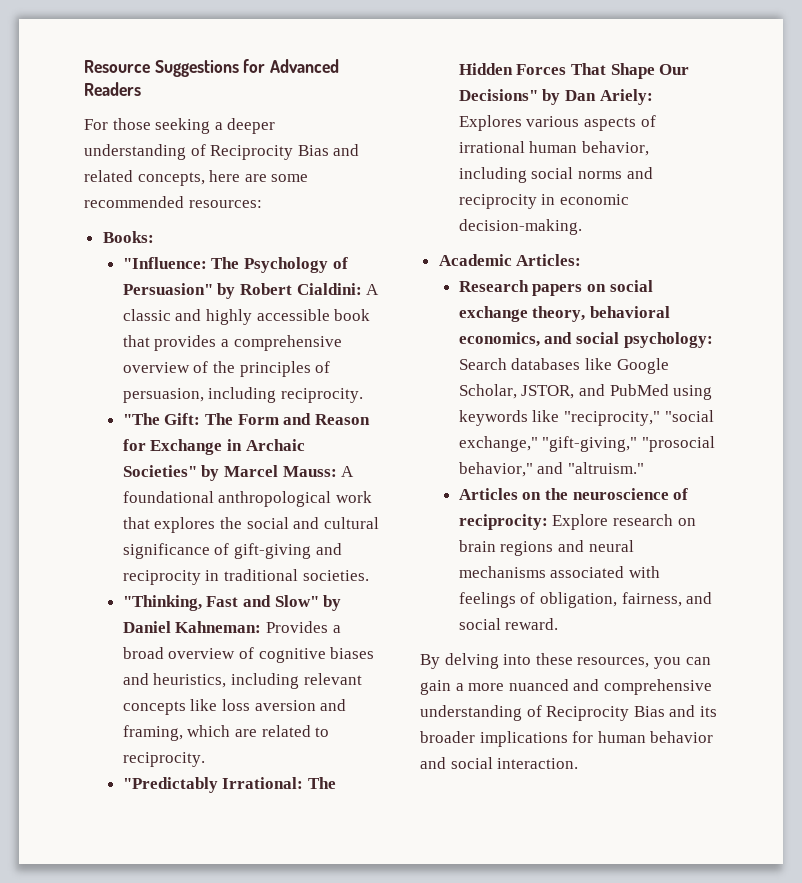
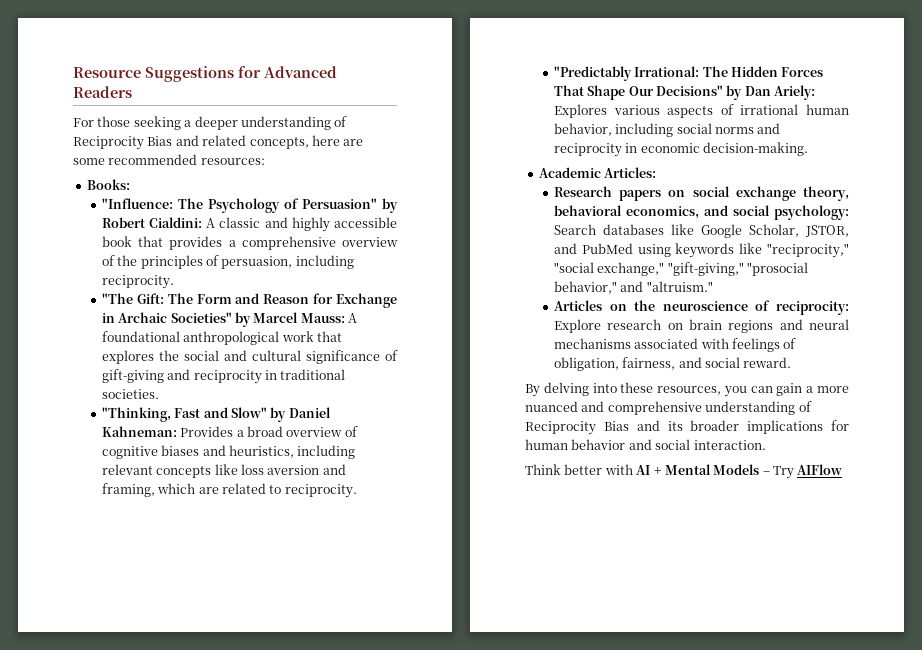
(579, 763) none -> [525,464,843,479] // Think better with AI + Mental Models – Try AIFlow

